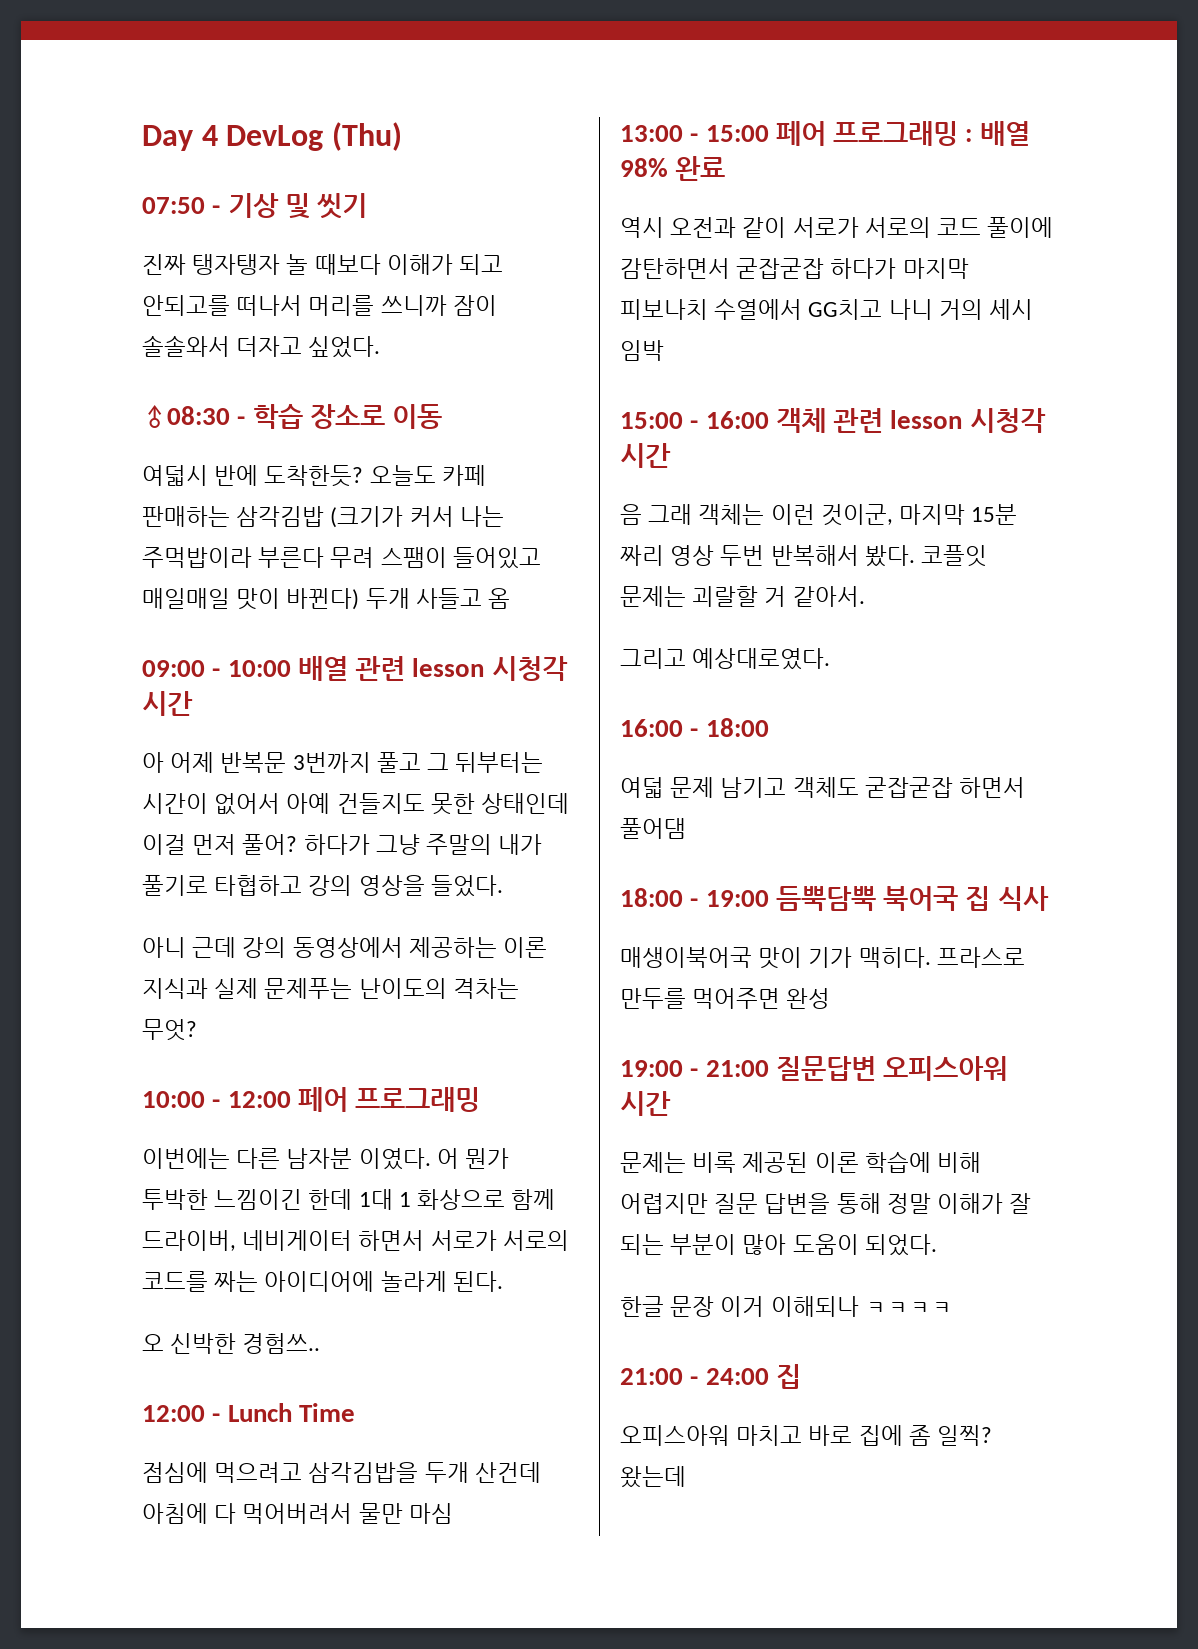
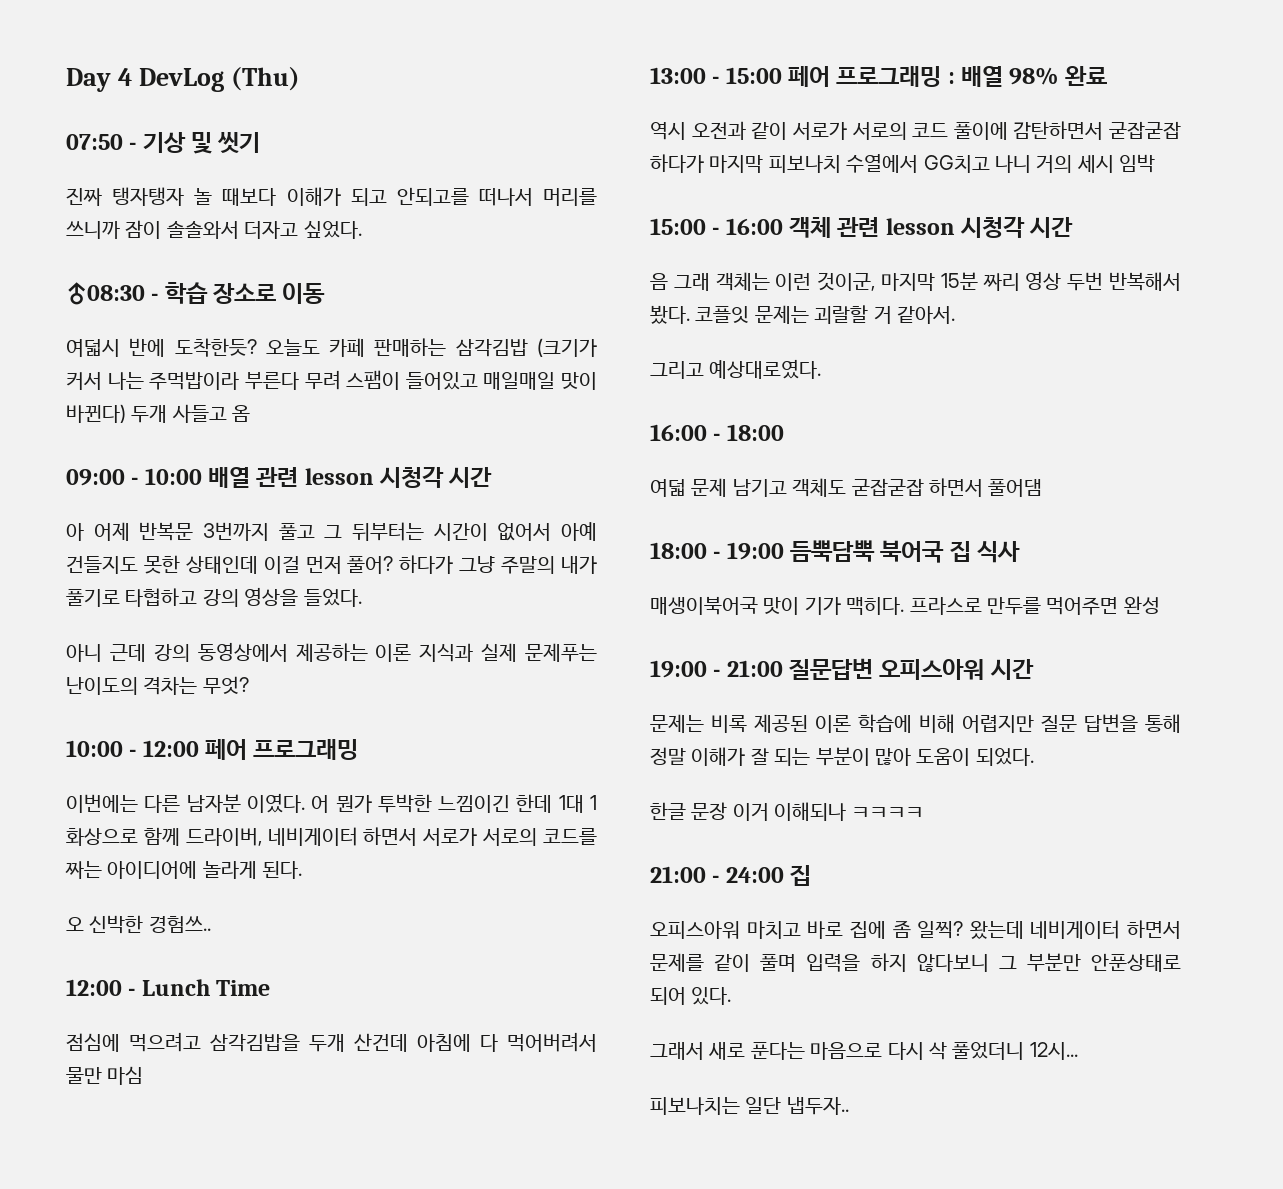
(686, 1477) none -> [1030,920,1181,939] [650,953,1181,972] [650,987,732,1005] [650,1042,1078,1060] [650,1097,849,1115] 네비게이터 하면서 문제를 같이 풀며 입력을 하지 않다보니 그 부분만 안푼상태로 되어 있다. // 그래서 새로 푼다는 마음으로 다시 삭 풀었더니 12시... // 피보나치는 일단 냅두자..

